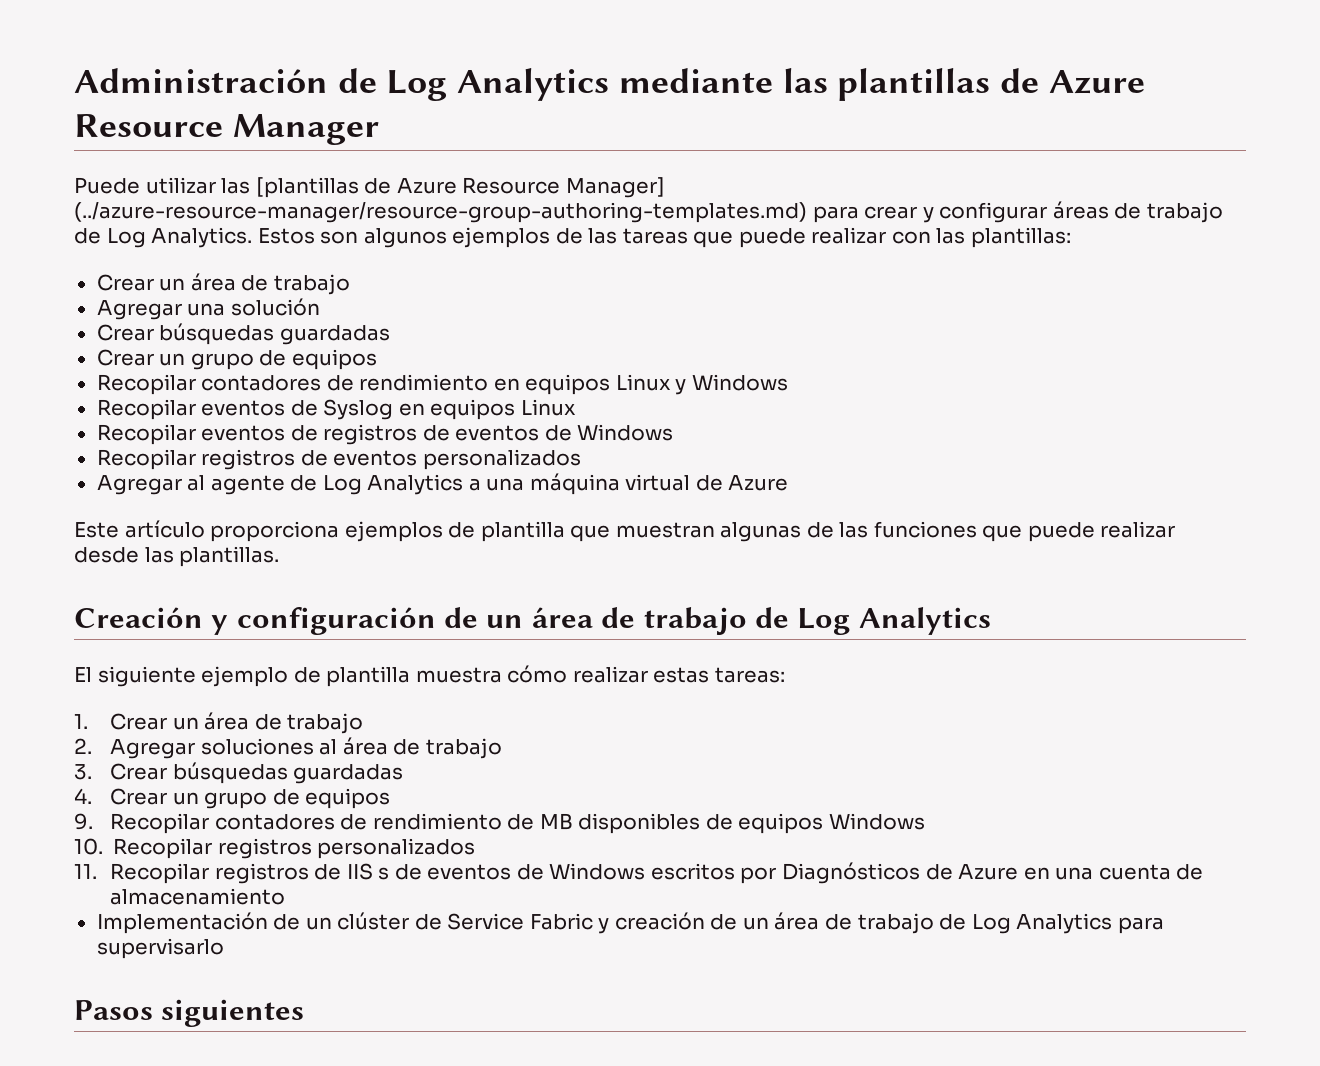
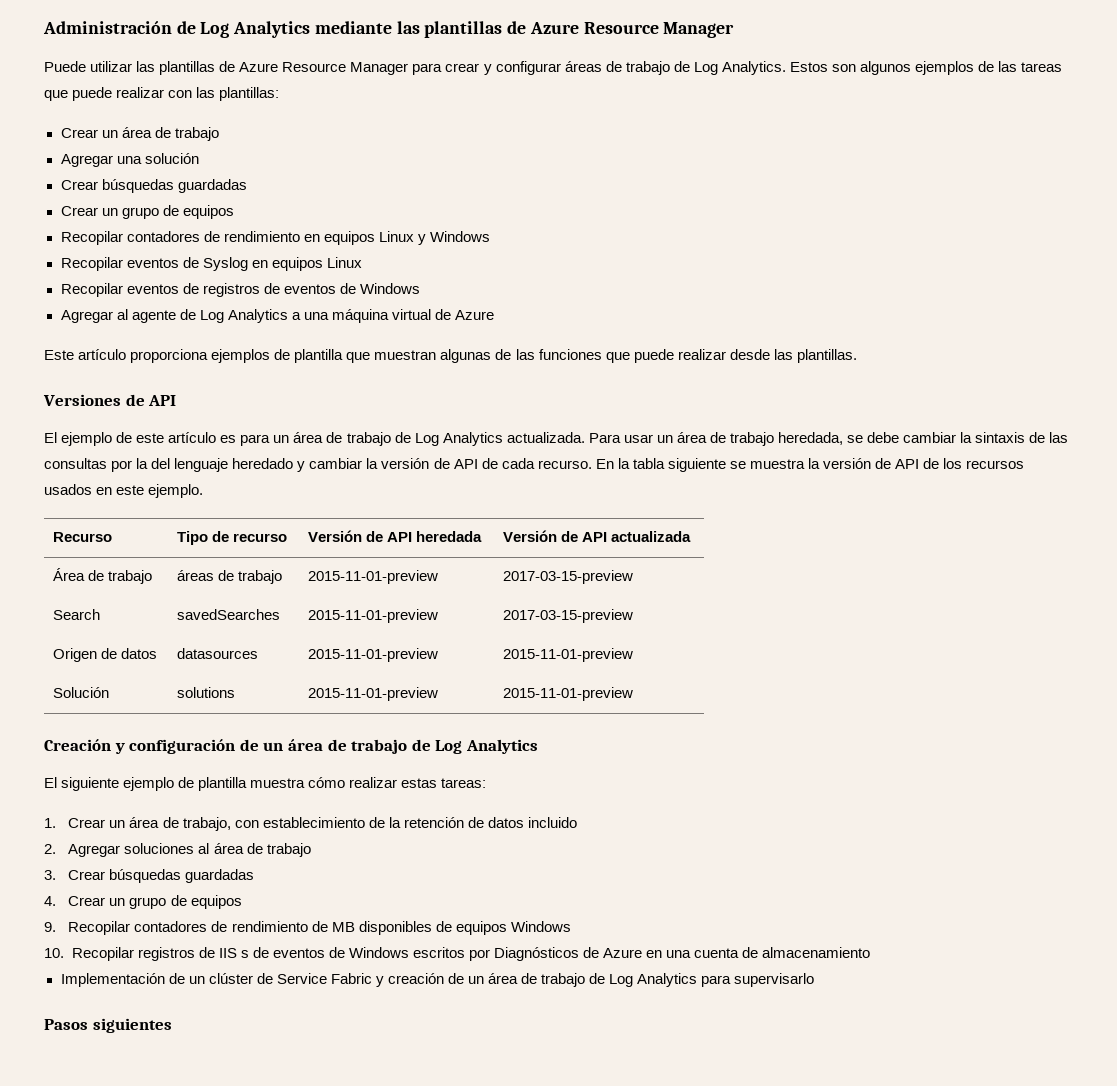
[255,177,665,198] [74,202,807,223] [plantillas de Azure Resource Manager] (../azure-resource-manager/resource-group-authoring-templates.md) -> [159,61,409,75] plantillas de Azure Resource Manager
[96,449,581,470] // Recopilar registros de eventos personalizados -> (420, 288) none
(280, 556) none -> [43,394,177,406] [44,432,1069,446] [44,458,1025,472] [44,484,204,498] [52,532,112,542] [176,531,287,545] [307,530,482,542] [502,530,691,542] [52,568,152,584] [176,570,282,584] [307,570,438,584] [502,570,633,584] [52,609,100,620] [176,609,280,620] [307,609,438,623] [502,609,633,623] [52,648,157,662] [176,648,258,659] [307,648,438,662] [502,648,633,662] [52,687,109,698] [176,687,235,698] [307,687,438,701] [502,687,633,701] // Versiones de API // El ejemplo de este artículo es para un área de trabajo de Log Analytics actualizada. Para usar un área de trabajo heredada, se debe cambiar la sintaxis de las consultas por la del lenguaje heredado y cambiar la versión de API de cada recurso. En la tabla siguiente se muestra la versión de API de los recursos usados en este ejemplo. // Recurso | Tipo de recurso | Versión de API heredada | Versión de API actualizada // Área de trabajo | áreas de trabajo | 2015-11-01-preview | 2017-03-15-preview // Search | savedSearches | 2015-11-01-preview | 2017-03-15-preview // Origen de datos | datasources | 2015-11-01-preview | 2015-11-01-preview // Solución | solutions | 2015-11-01-preview | 2015-11-01-preview
[287,713,364,734] trabajo -> [182,817,577,831] trabajo, con establecimiento de la retención de datos incluido
[317,838,476,859] [74,863,309,884] personalizados // 11. Recopilar registros -> (195, 954) none

